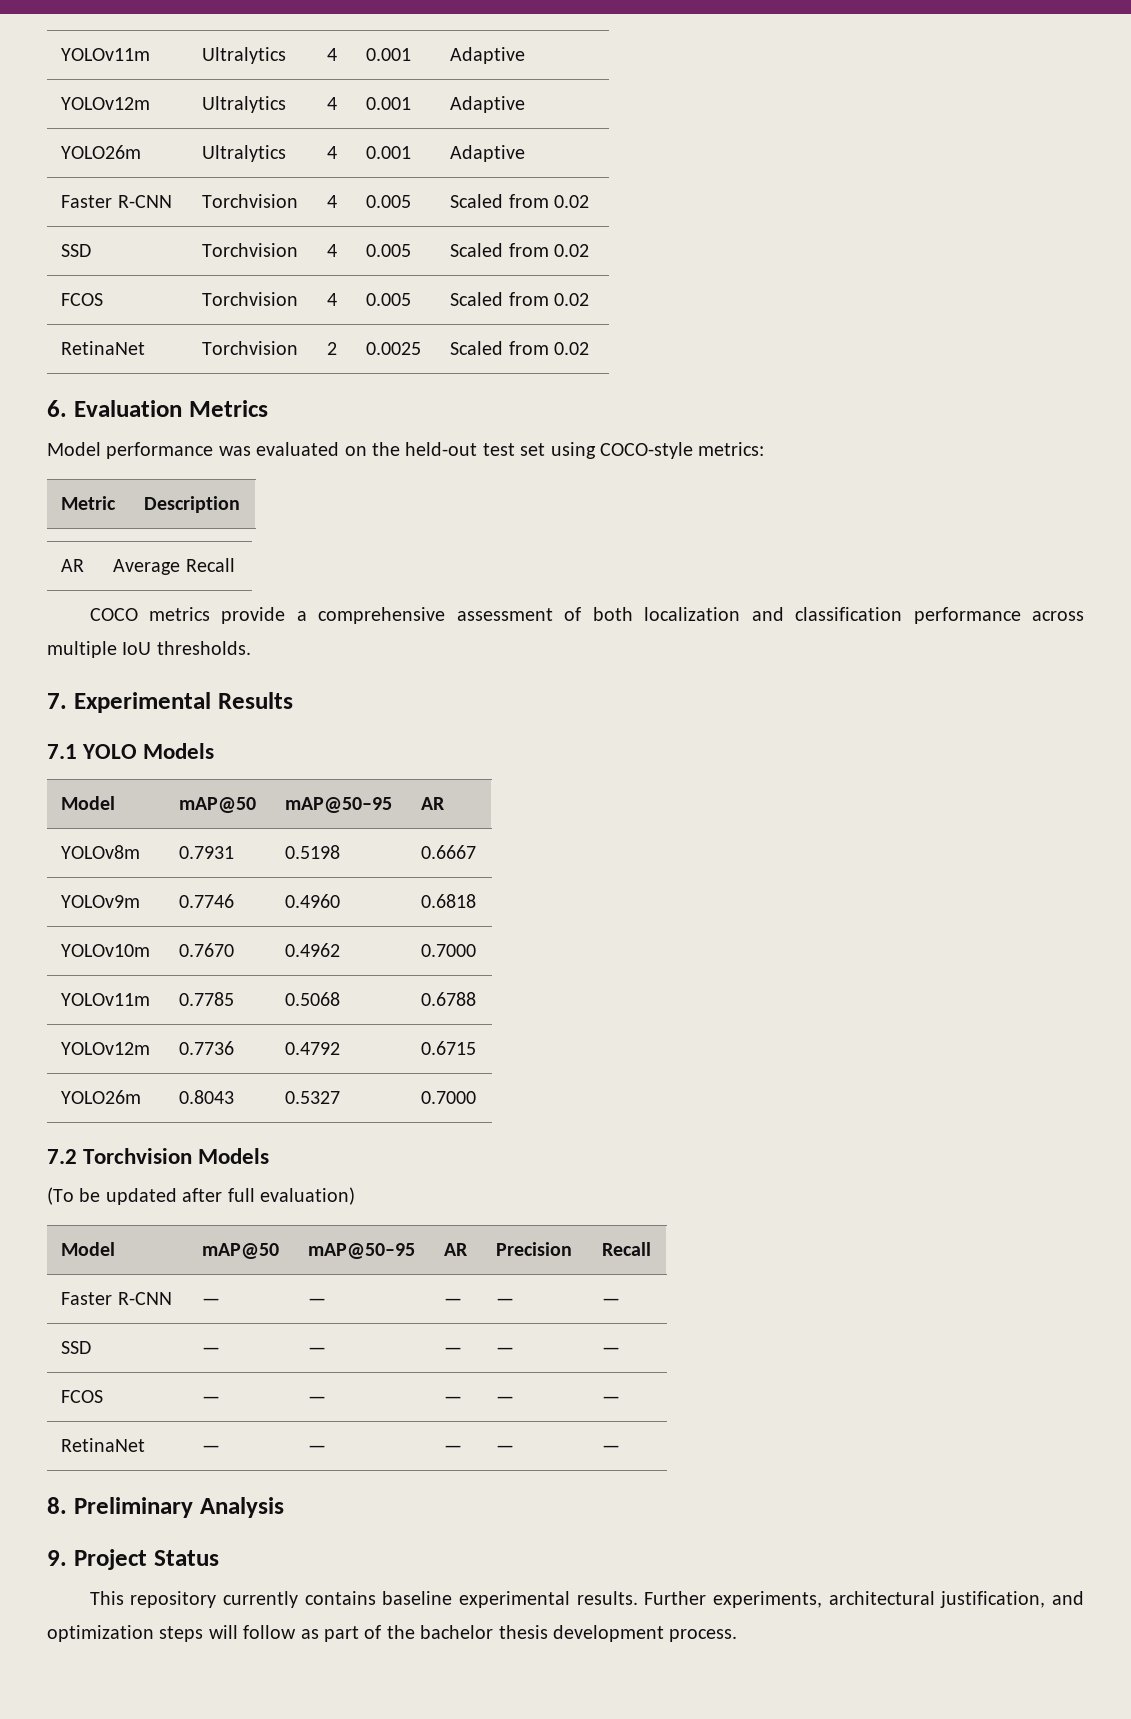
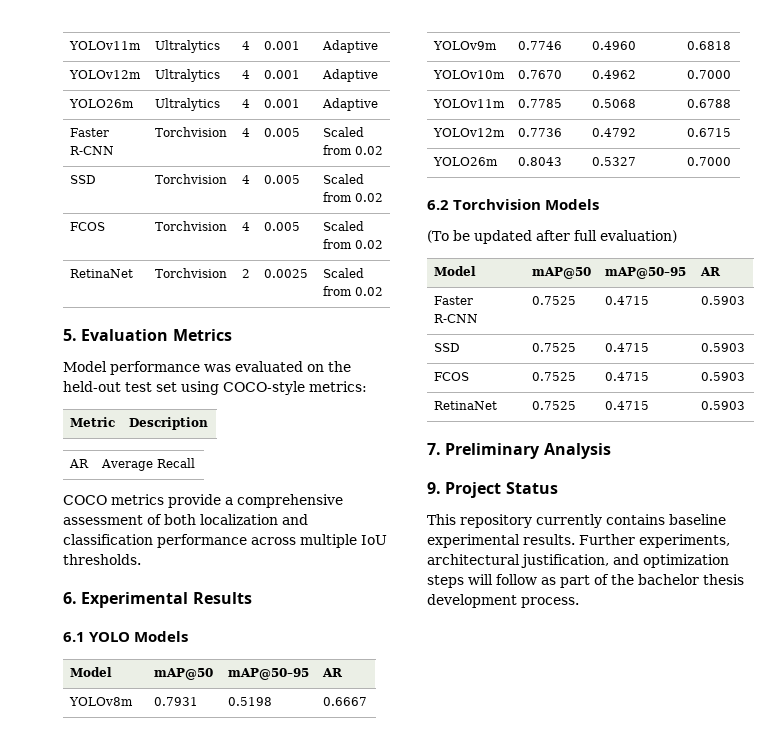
[47,400,67,417] 6. -> [63,329,77,341] 5.
[47,693,67,709] 7. -> [63,592,77,604] 6.
[47,744,77,759] 7.1 -> [63,632,85,642] 6.1
[47,1149,77,1164] 7.2 -> [427,200,449,210] 6.2
[496,1242,573,1256] [602,1242,652,1256] [61,1292,172,1305] [202,1298,221,1305] [308,1298,327,1305] [444,1298,463,1305] [496,1298,515,1305] [602,1298,621,1305] [61,1341,92,1354] [202,1347,221,1354] [308,1347,327,1354] [444,1347,463,1354] [496,1347,515,1354] [602,1347,621,1354] [61,1390,104,1403] [202,1396,221,1403] [308,1396,327,1403] [444,1396,463,1403] [496,1396,515,1403] [602,1396,621,1403] [61,1438,146,1452] [202,1445,221,1452] [308,1445,327,1452] [444,1445,463,1452] [496,1445,515,1452] [602,1445,621,1452] [47,1497,67,1514] | Precision | Recall // Faster R-CNN | — | — | — | — | — // SSD | — | — | — | — | — // FCOS | — | — | — | — | — // RetinaNet | — | — | — | — | — // 8. -> [433,296,473,305] [433,314,478,323] [531,296,576,305] [604,296,649,305] [700,296,745,305] [433,343,460,352] [531,343,576,352] [604,343,649,352] [700,343,745,352] [433,372,469,381] [531,372,576,381] [604,372,649,381] [700,372,745,381] [433,401,497,410] [531,401,576,410] [604,401,649,410] [700,401,745,410] [427,443,441,455] // Faster R-CNN | 0.7525 | 0.4715 | 0.5903 // SSD | 0.7525 | 0.4715 | 0.5903 // FCOS | 0.7525 | 0.4715 | 0.5903 // RetinaNet | 0.7525 | 0.4715 | 0.5903 // 7.

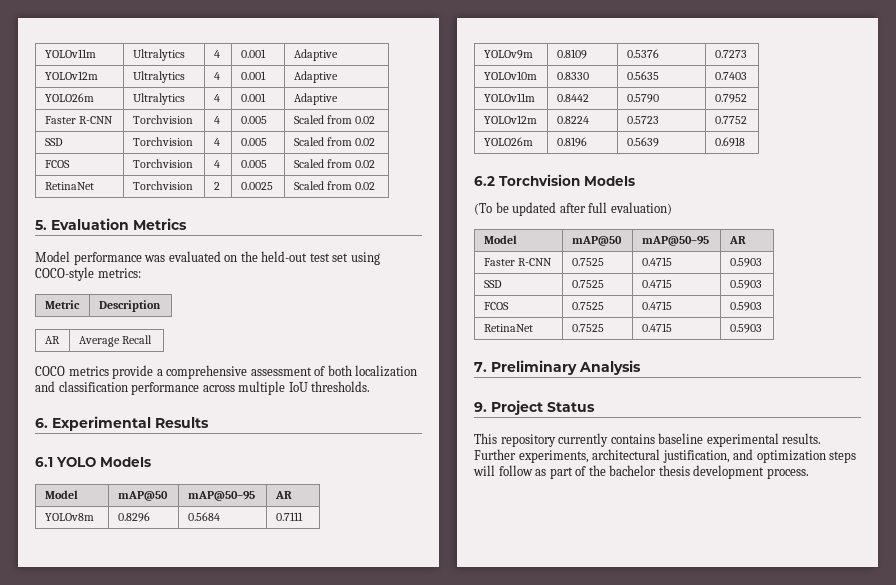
[153,697,198,706] [227,697,272,706] [322,697,367,706] [432,41,497,50] [517,41,562,50] [591,41,636,50] [686,41,731,50] [432,70,505,79] [517,70,562,79] [591,70,636,79] [686,70,731,79] [432,99,505,108] [517,99,562,108] [591,99,636,108] [686,99,731,108] [432,128,505,137] [517,128,562,137] [591,128,636,137] [686,128,731,137] [432,157,498,166] [517,157,562,166] [591,157,636,166] [686,157,731,166] 0.7931 | 0.5198 | 0.6667 // YOLOv9m | 0.7746 | 0.4960 | 0.6818 // YOLOv10m | 0.7670 | 0.4962 | 0.7000 // YOLOv11m | 0.7785 | 0.5068 | 0.6788 // YOLOv12m | 0.7736 | 0.4792 | 0.6715 // YOLO26m | 0.8043 | 0.5327 | 0.7000 -> [117,512,150,522] [187,512,220,521] [275,512,303,521] [483,50,533,59] [556,49,587,59] [626,49,659,58] [714,50,747,58] [483,71,537,80] [556,72,589,80] [626,71,659,80] [714,72,747,80] [483,93,535,102] [556,94,589,102] [626,94,659,103] [714,94,747,103] [483,115,537,124] [556,116,589,124] [626,116,659,124] [714,116,747,124] [483,137,533,146] [556,137,587,147] [626,137,659,147] [714,137,745,147] 0.8296 | 0.5684 | 0.7111 // YOLOv9m | 0.8109 | 0.5376 | 0.7273 // YOLOv10m | 0.8330 | 0.5635 | 0.7403 // YOLOv11m | 0.8442 | 0.5790 | 0.7952 // YOLOv12m | 0.8224 | 0.5723 | 0.7752 // YOLO26m | 0.8196 | 0.5639 | 0.6918

